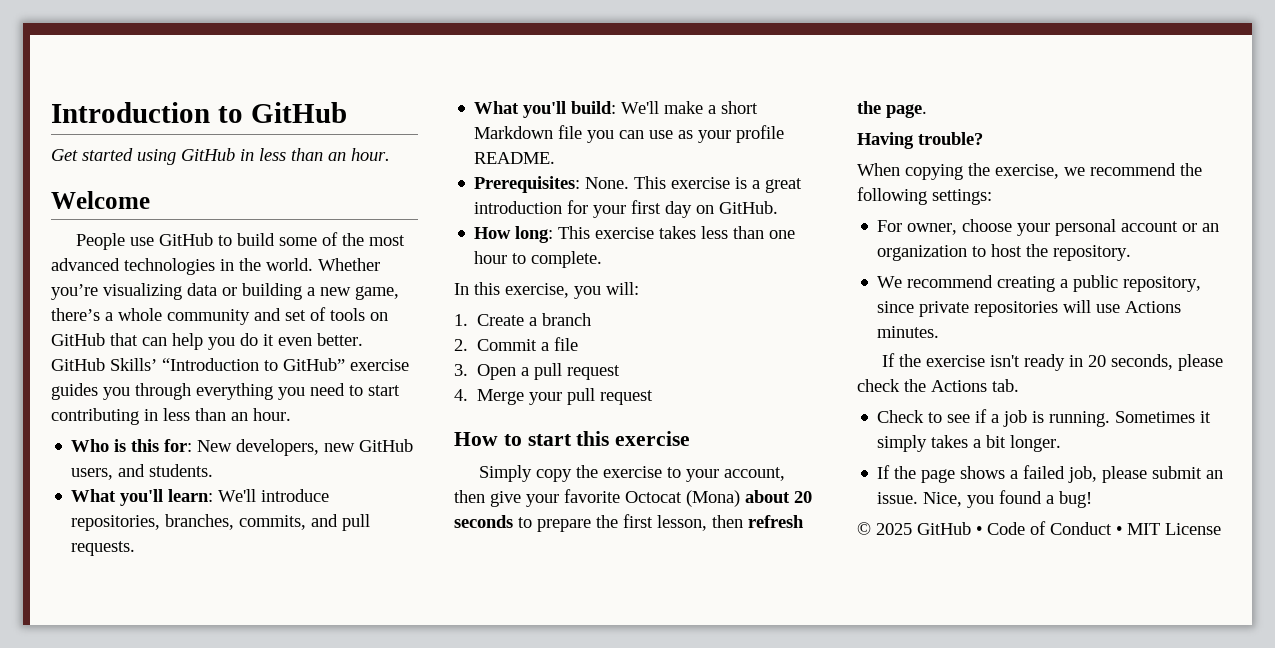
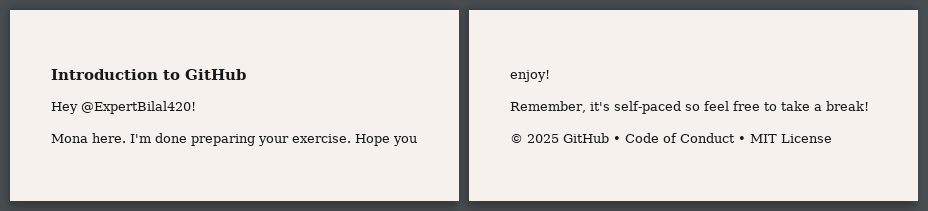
[51,148,390,165] [51,191,150,209] [76,232,406,250] [51,258,380,275] [51,283,399,300] [51,307,388,325] [51,333,363,350] [51,358,409,371] [51,383,400,400] [51,408,291,425] [71,439,414,456] [71,464,214,480] [71,489,330,506] [71,514,371,531] [71,541,136,556] [474,101,759,118] [474,125,785,143] [474,152,556,164] [474,176,803,193] [474,200,779,218] [474,226,796,243] [474,251,603,268] [454,282,639,299] [454,313,592,326] [454,337,579,351] [454,363,621,380] [454,388,654,405] [454,431,691,446] [479,465,786,482] [454,489,812,507] [454,514,804,532] [857,101,927,118] [857,132,983,149] [857,163,1202,180] [857,187,992,205] [877,219,1220,236] [877,244,1132,261] [877,275,1202,292] [877,300,1182,317] [877,326,940,338] [882,353,1224,371] [857,379,1019,392] [877,409,1212,427] [877,435,1062,452] [877,465,1224,483] [877,490,1093,508] Get started using GitHub in less than an hour. // Welcome // People use GitHub to build some of the most advanced technologies in the world. Whether you’re visualizing data or building a new game, there’s a whole community and set of tools on GitHub that can help you do it even better. GitHub Skills’ “Introduction to GitHub” exercise guides you through everything you need to start contributing in less than an hour. // Who is this for: New developers, new GitHub users, and students. // What you'll learn: We'll introduce repositories, branches, commits, and pull requests. // What you'll build: We'll make a short Markdown file you can use as your profile README. // Prerequisites: None. This exercise is a great introduction for your first day on GitHub. // How long: This exercise takes less than one hour to complete. // In this exercise, you will: // 1. Create a branch // 2. Commit a file // 3. Open a pull request // 4. Merge your pull request // How to start this exercise // Simply copy the exercise to your account, then give your favorite Octocat (Mona) about 20 seconds to prepare the first lesson, then refresh the page. // Having trouble? // When copying the exercise, we recommend the following settings: // For owner, choose your personal account or an organization to host the repository. // We recommend creating a public repository, since private repositories will use Actions minutes. // If the exercise isn't ready in 20 seconds, please check the Actions tab. // Check to see if a job is running. Sometimes it simply takes a bit longer. // If the page shows a failed job, please submit an issue. Nice, you found a bug! -> [51,101,196,114] [51,133,417,146] [510,70,550,82] [510,101,869,114] Hey @ExpertBilal420! // Mona here. I'm done preparing your exercise. Hope you enjoy! // Remember, it's self-paced so feel free to take a break!

